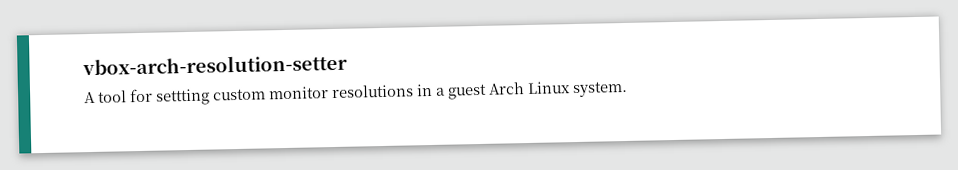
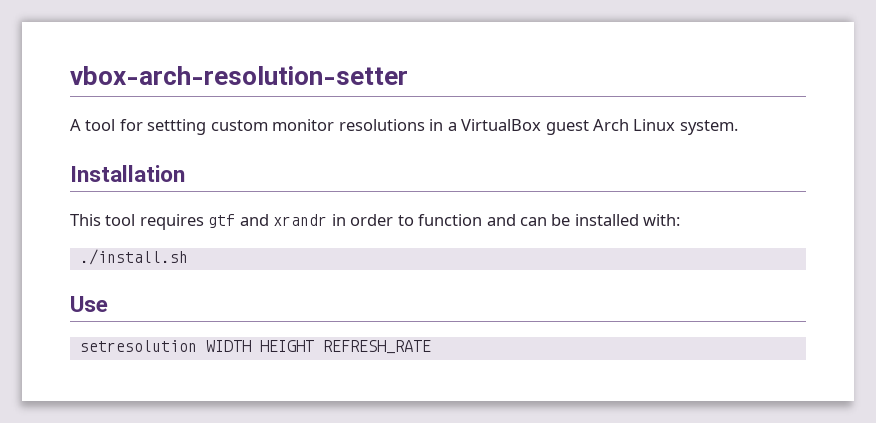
(445, 91) none -> [461,119,542,131] VirtualBox
(628, 89) none -> [70,165,185,182] [70,214,681,230] [79,249,188,265] [70,296,108,312] [79,340,431,354] // Installation // This tool requires gtf and xrandr in order to function and can be installed with: // ./install.sh // Use // setresolution WIDTH HEIGHT REFRESH_RATE

